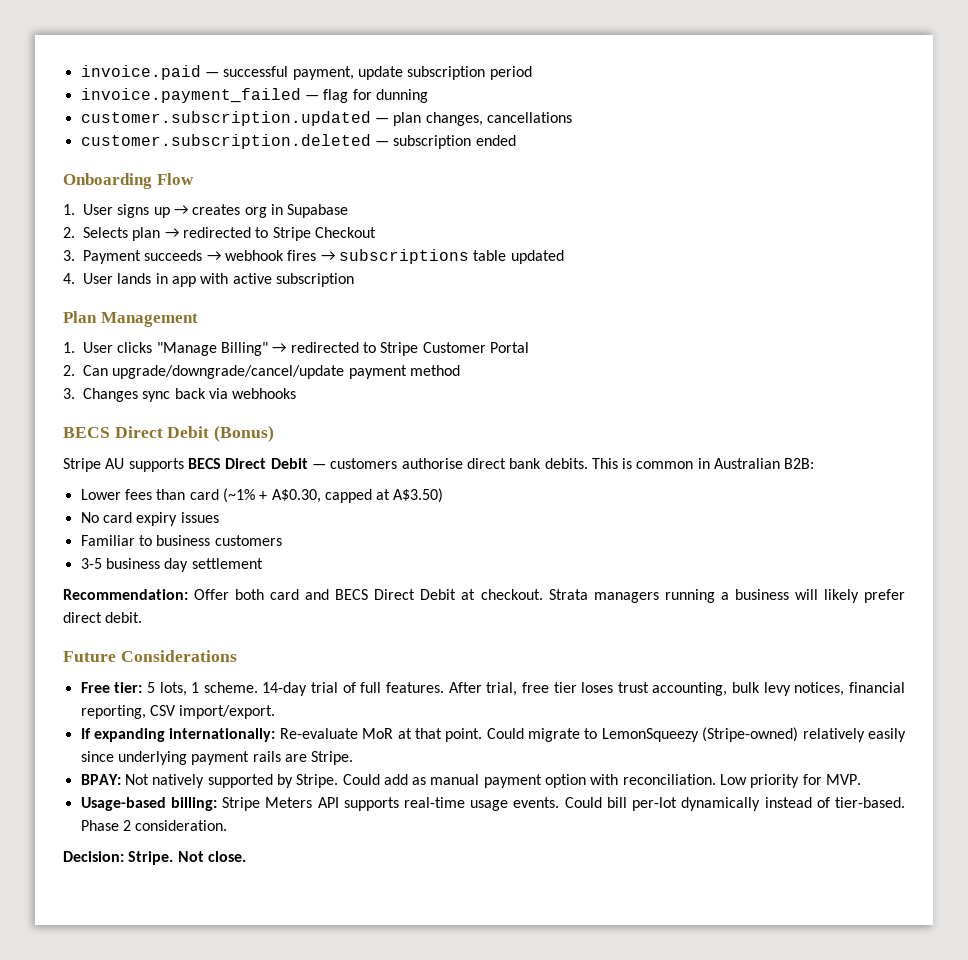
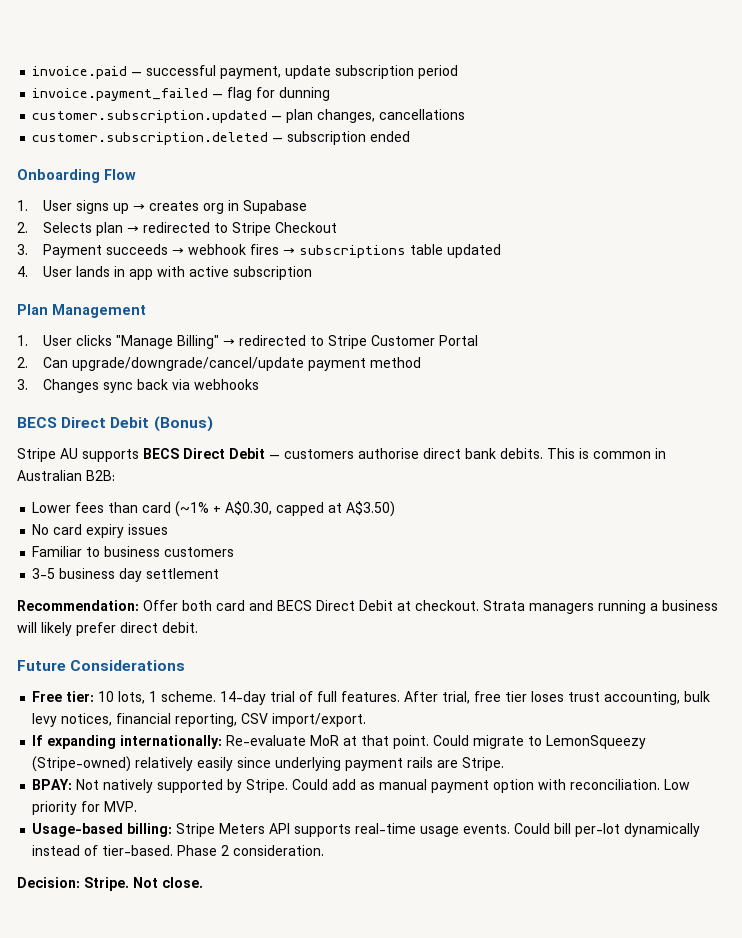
[146,682,155,693] 5 -> [98,691,115,702] 10

